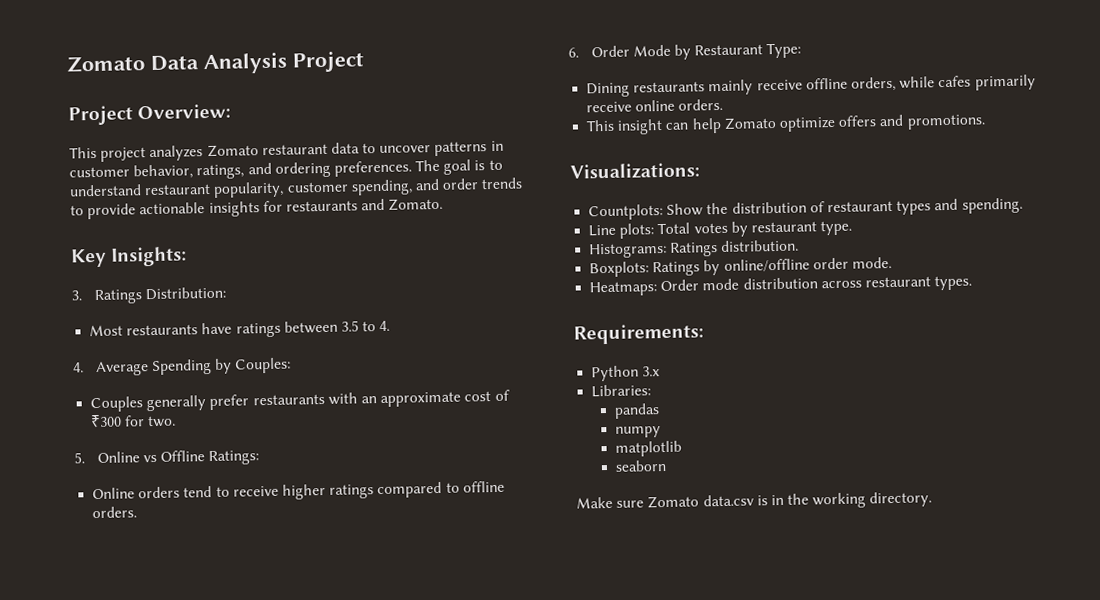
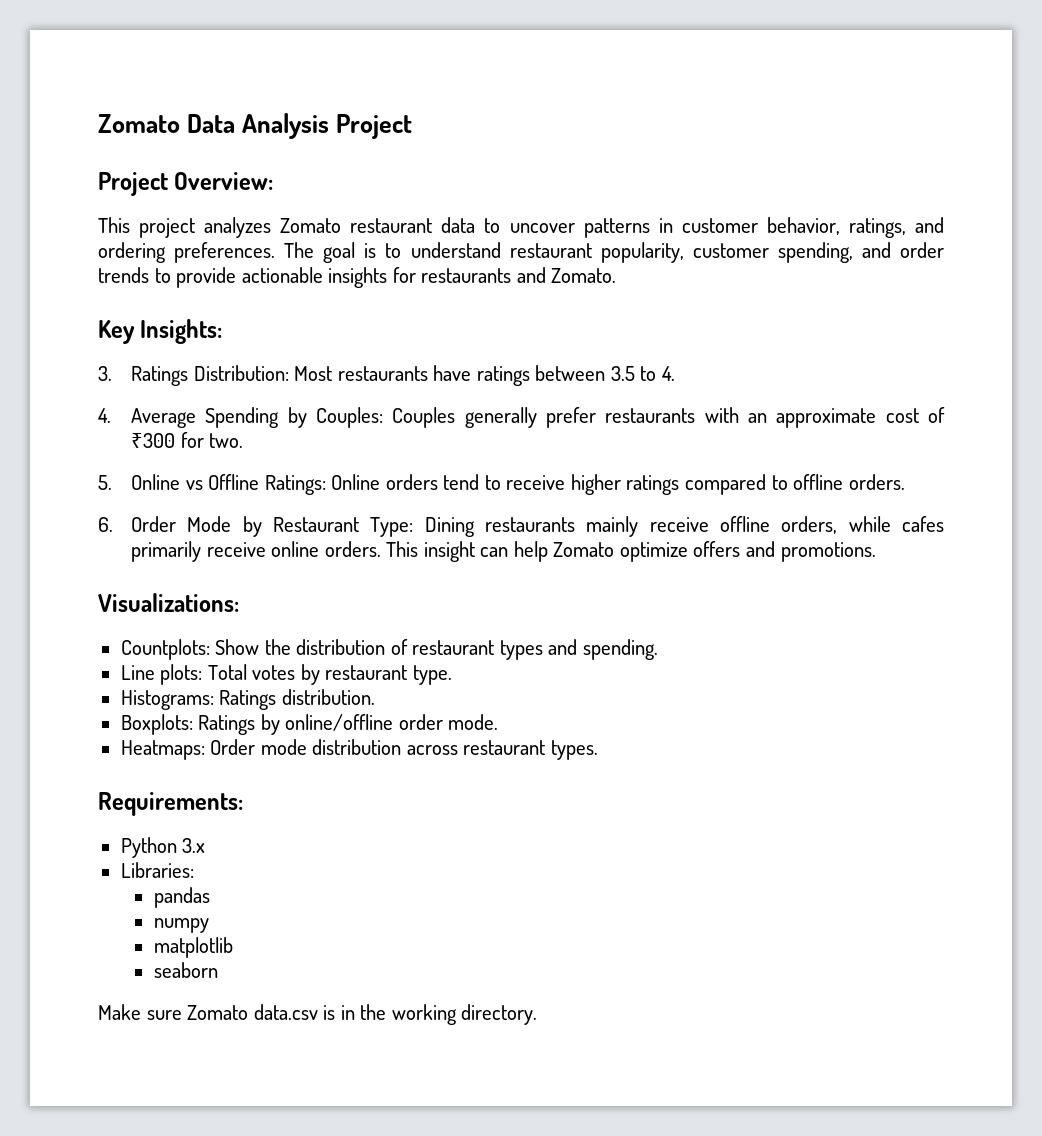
(226, 293) // -> (289, 373) none
(292, 365) // -> (384, 417) none
(260, 458) // -> (326, 485) none
(802, 50) // -> (414, 527) none
(724, 104) // -> (381, 549) none

